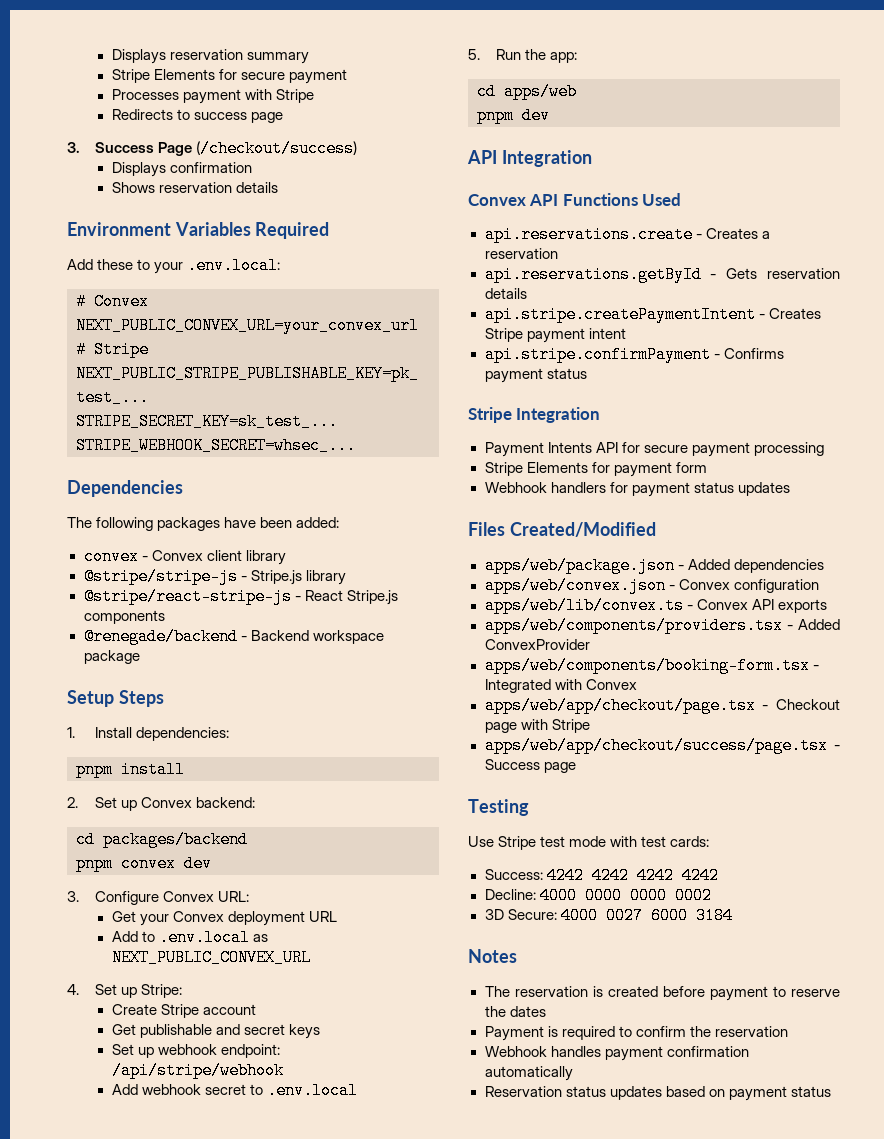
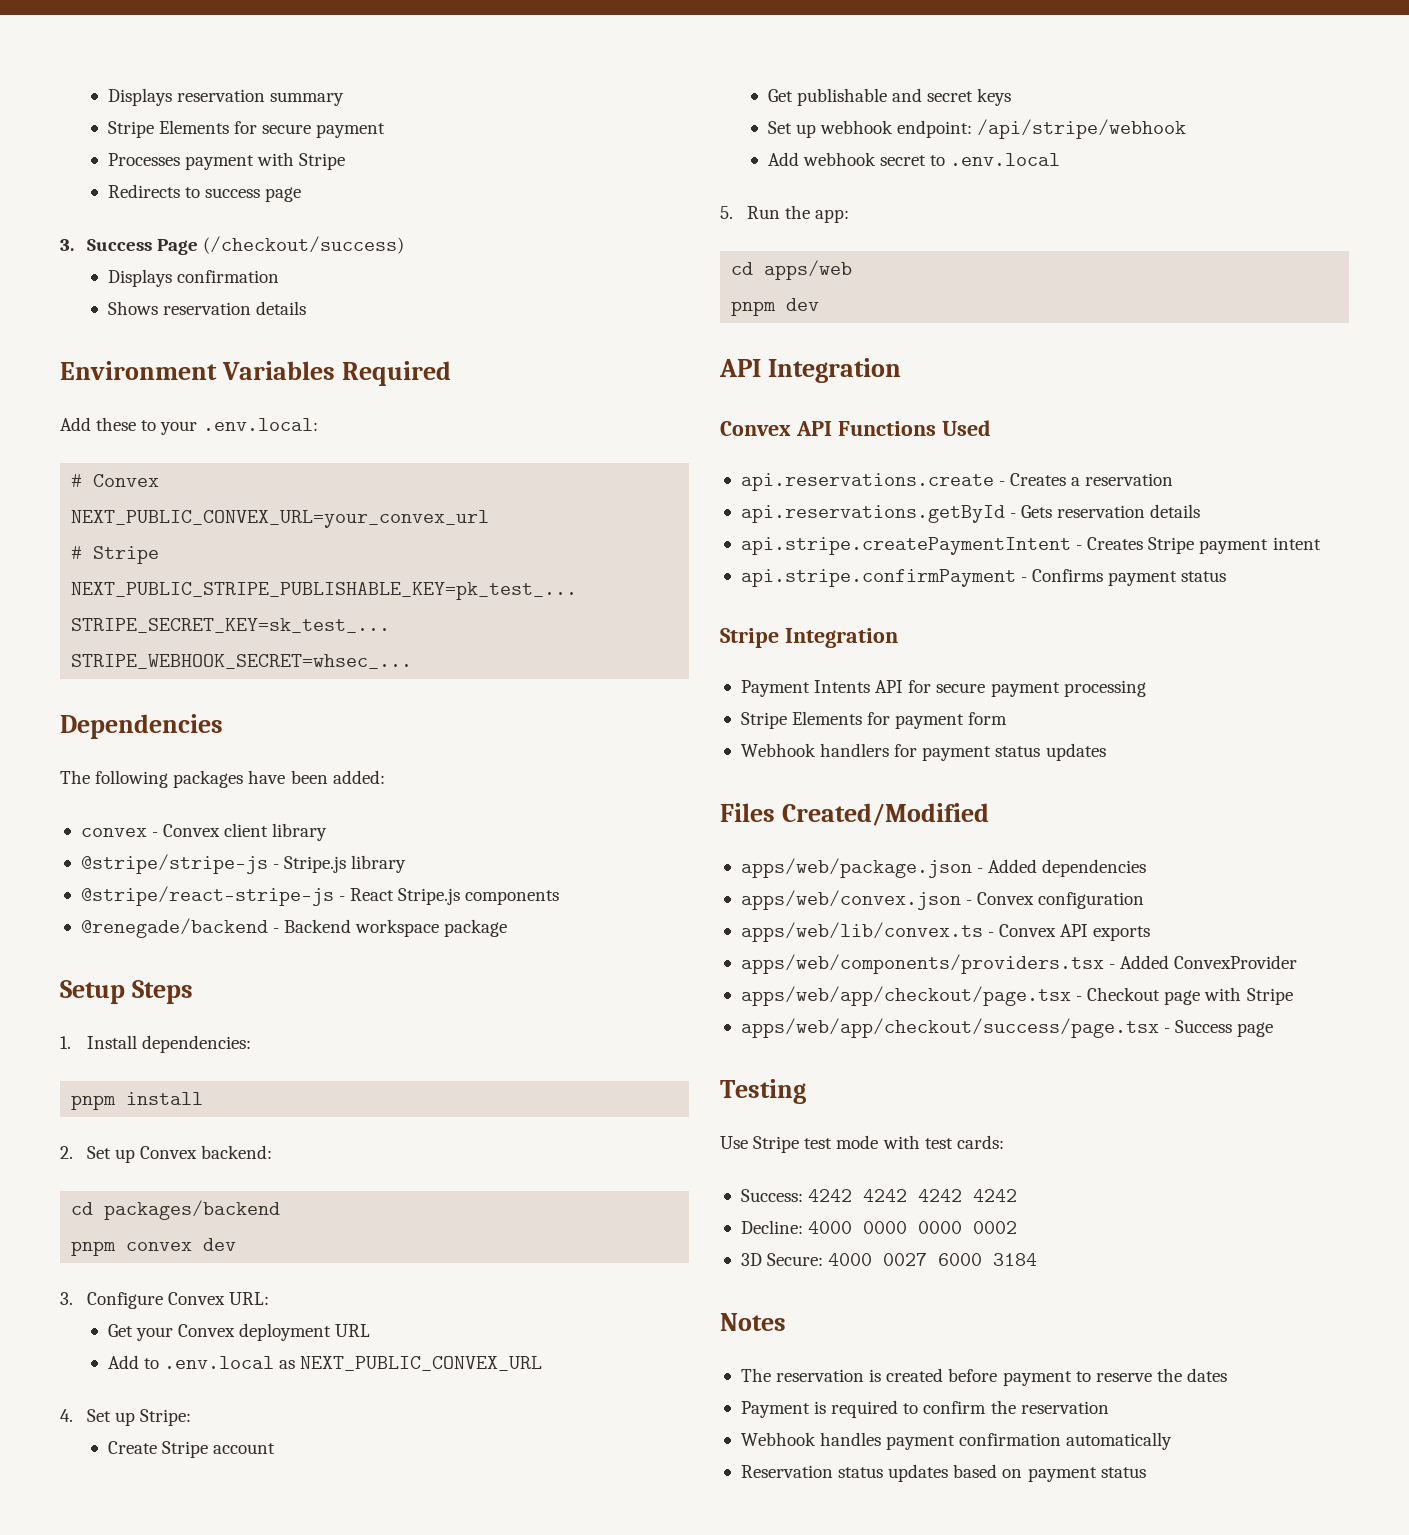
[484,657,819,674] [484,679,637,693] // apps/web/components/booking-form.tsx - Integrated with Convex -> (1298, 962) none

